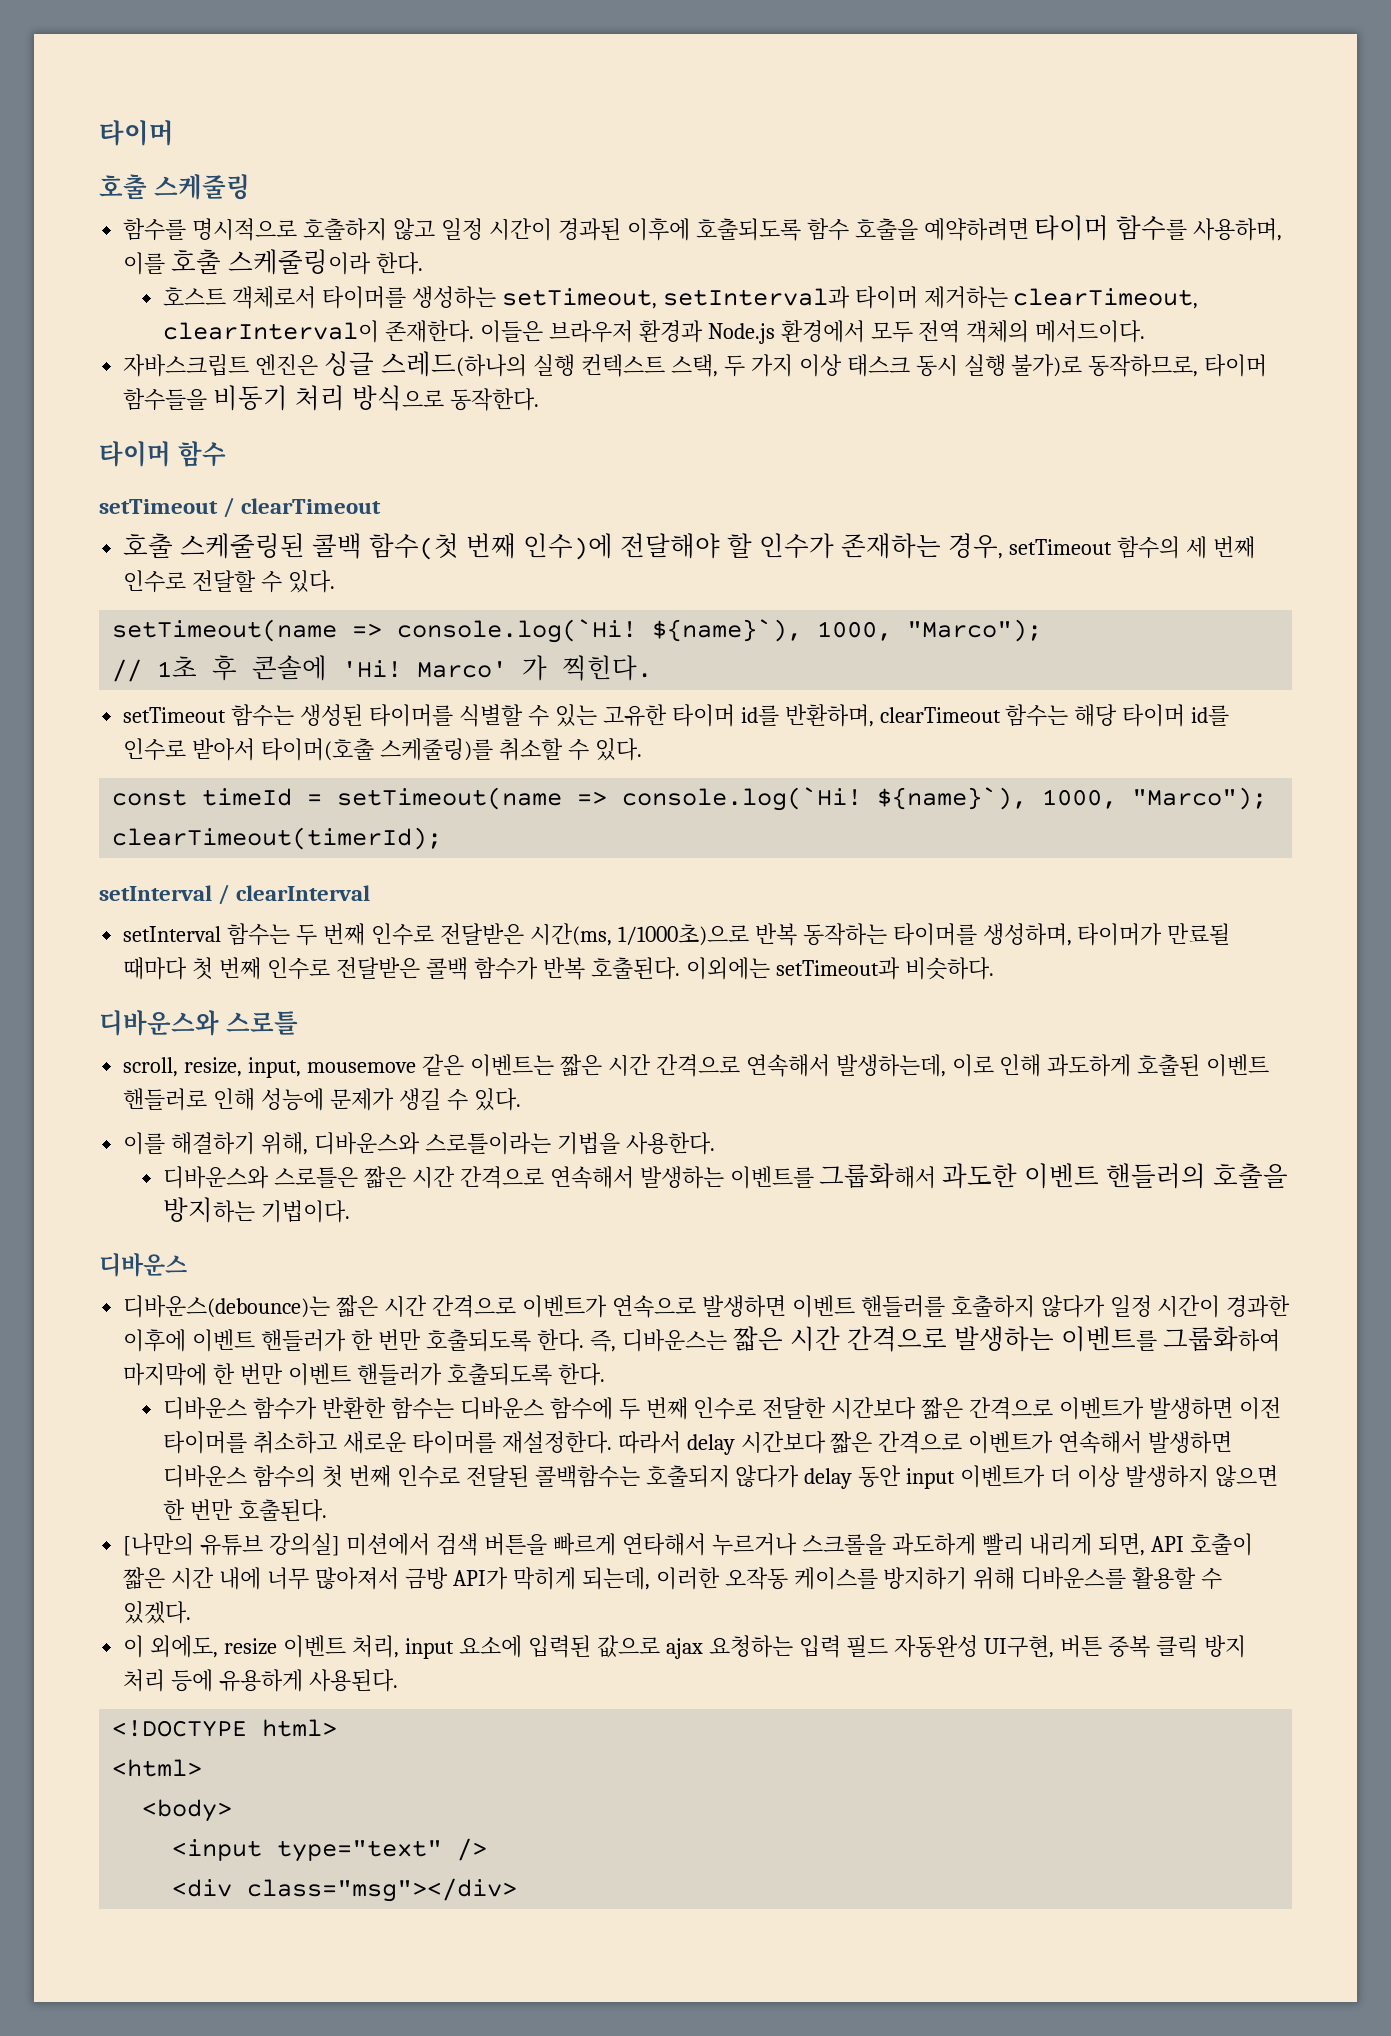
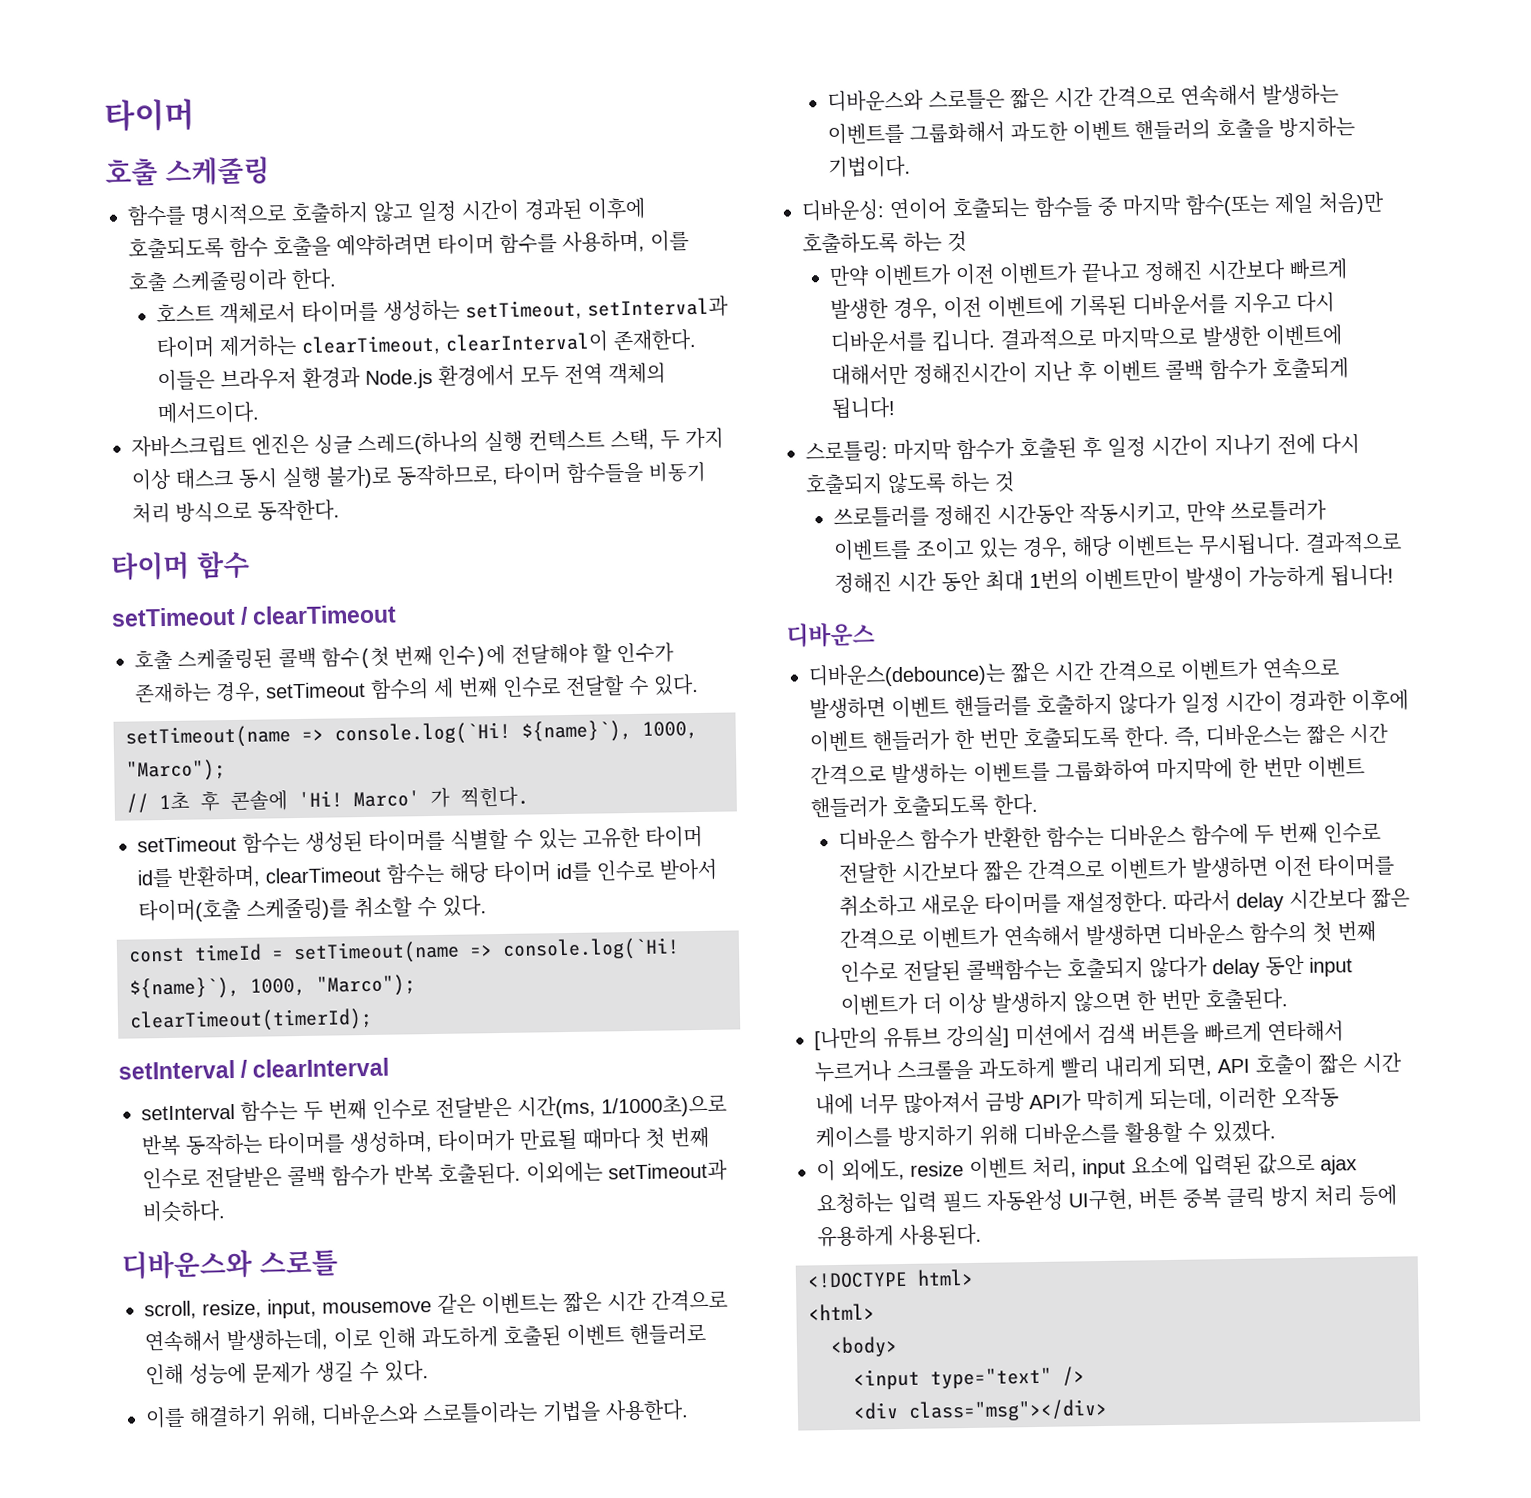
(350, 1211) none -> [801,191,1385,222] [802,230,967,255] [828,258,1348,287] [829,291,1335,320] [829,324,1343,353] [830,357,1349,386] [830,397,896,419] [805,433,1360,463] [805,471,1015,496] [832,499,1327,528] [832,531,1402,561] [833,564,1394,594] // 디바운싱: 연이어 호출되는 함수들 중 마지막 함수(또는 제일 처음)만 호출하도록 하는 것 // 만약 이벤트가 이전 이벤트가 끝나고 정해진 시간보다 빠르게 발생한 경우, 이전 이벤트에 기록된 디바운서를 지우고 다시 디바운서를 킵니다. 결과적으로 마지막으로 발생한 이벤트에 대해서만 정해진시간이 지난 후 이벤트 콜백 함수가 호출되게 됩니다! // 스로틀링: 마지막 함수가 호출된 후 일정 시간이 지나기 전에 다시 호출되지 않도록 하는 것 // 쓰로틀러를 정해진 시간동안 작동시키고, 만약 쓰로틀러가 이벤트를 조이고 있는 경우, 해당 이벤트는 무시됩니다. 결과적으로 정해진 시간 동안 최대 1번의 이벤트만이 발생이 가능하게 됩니다!

